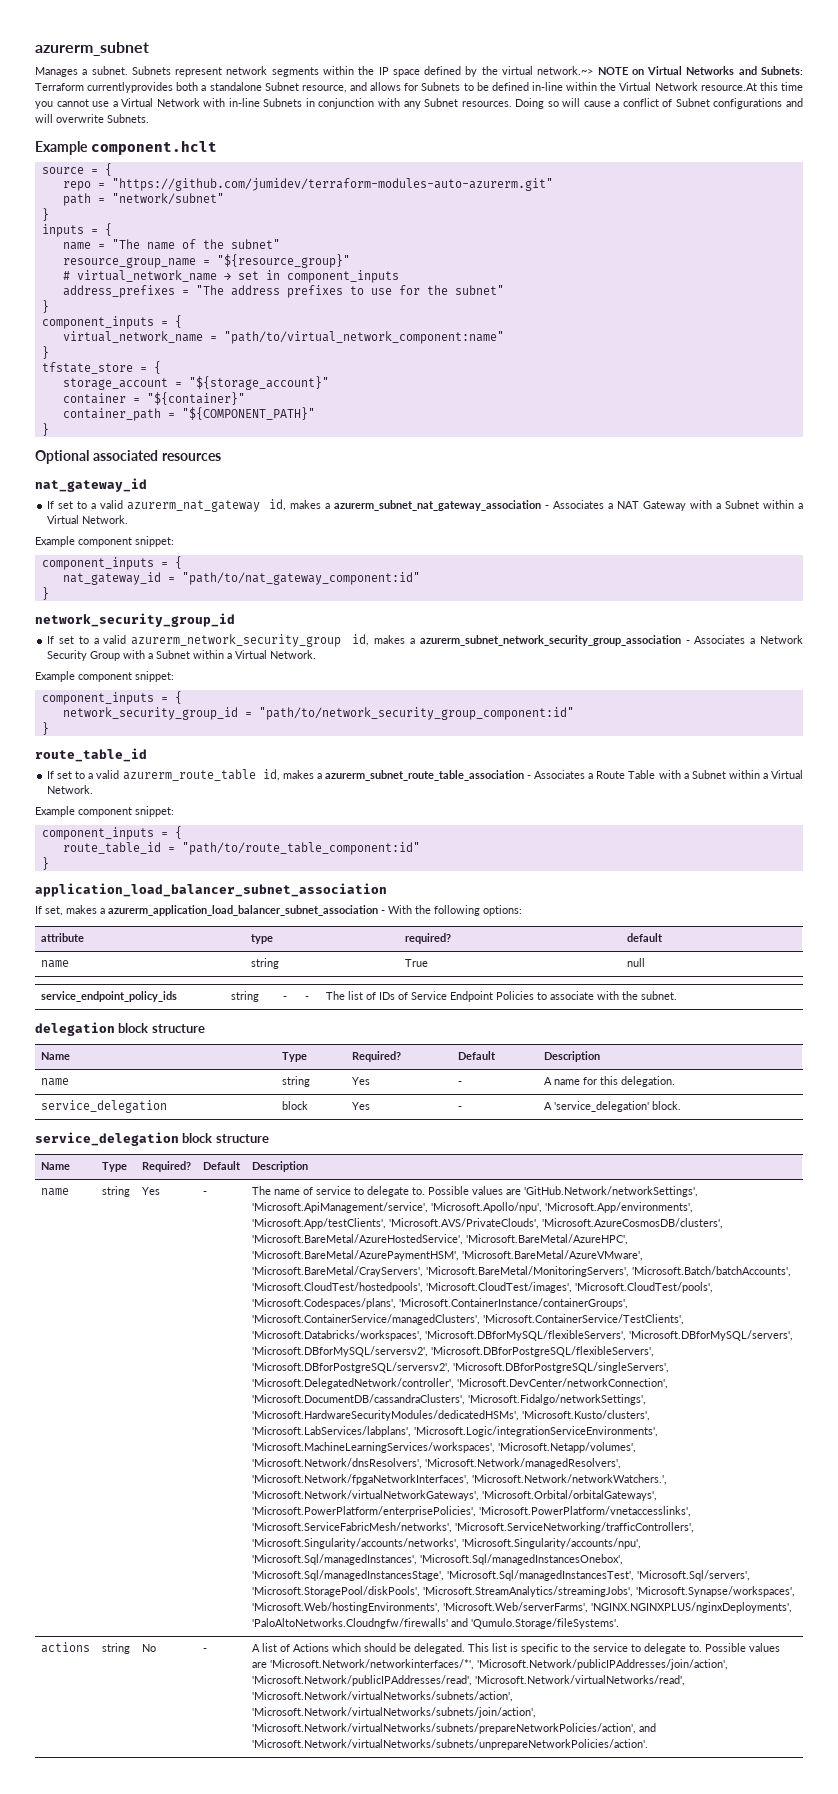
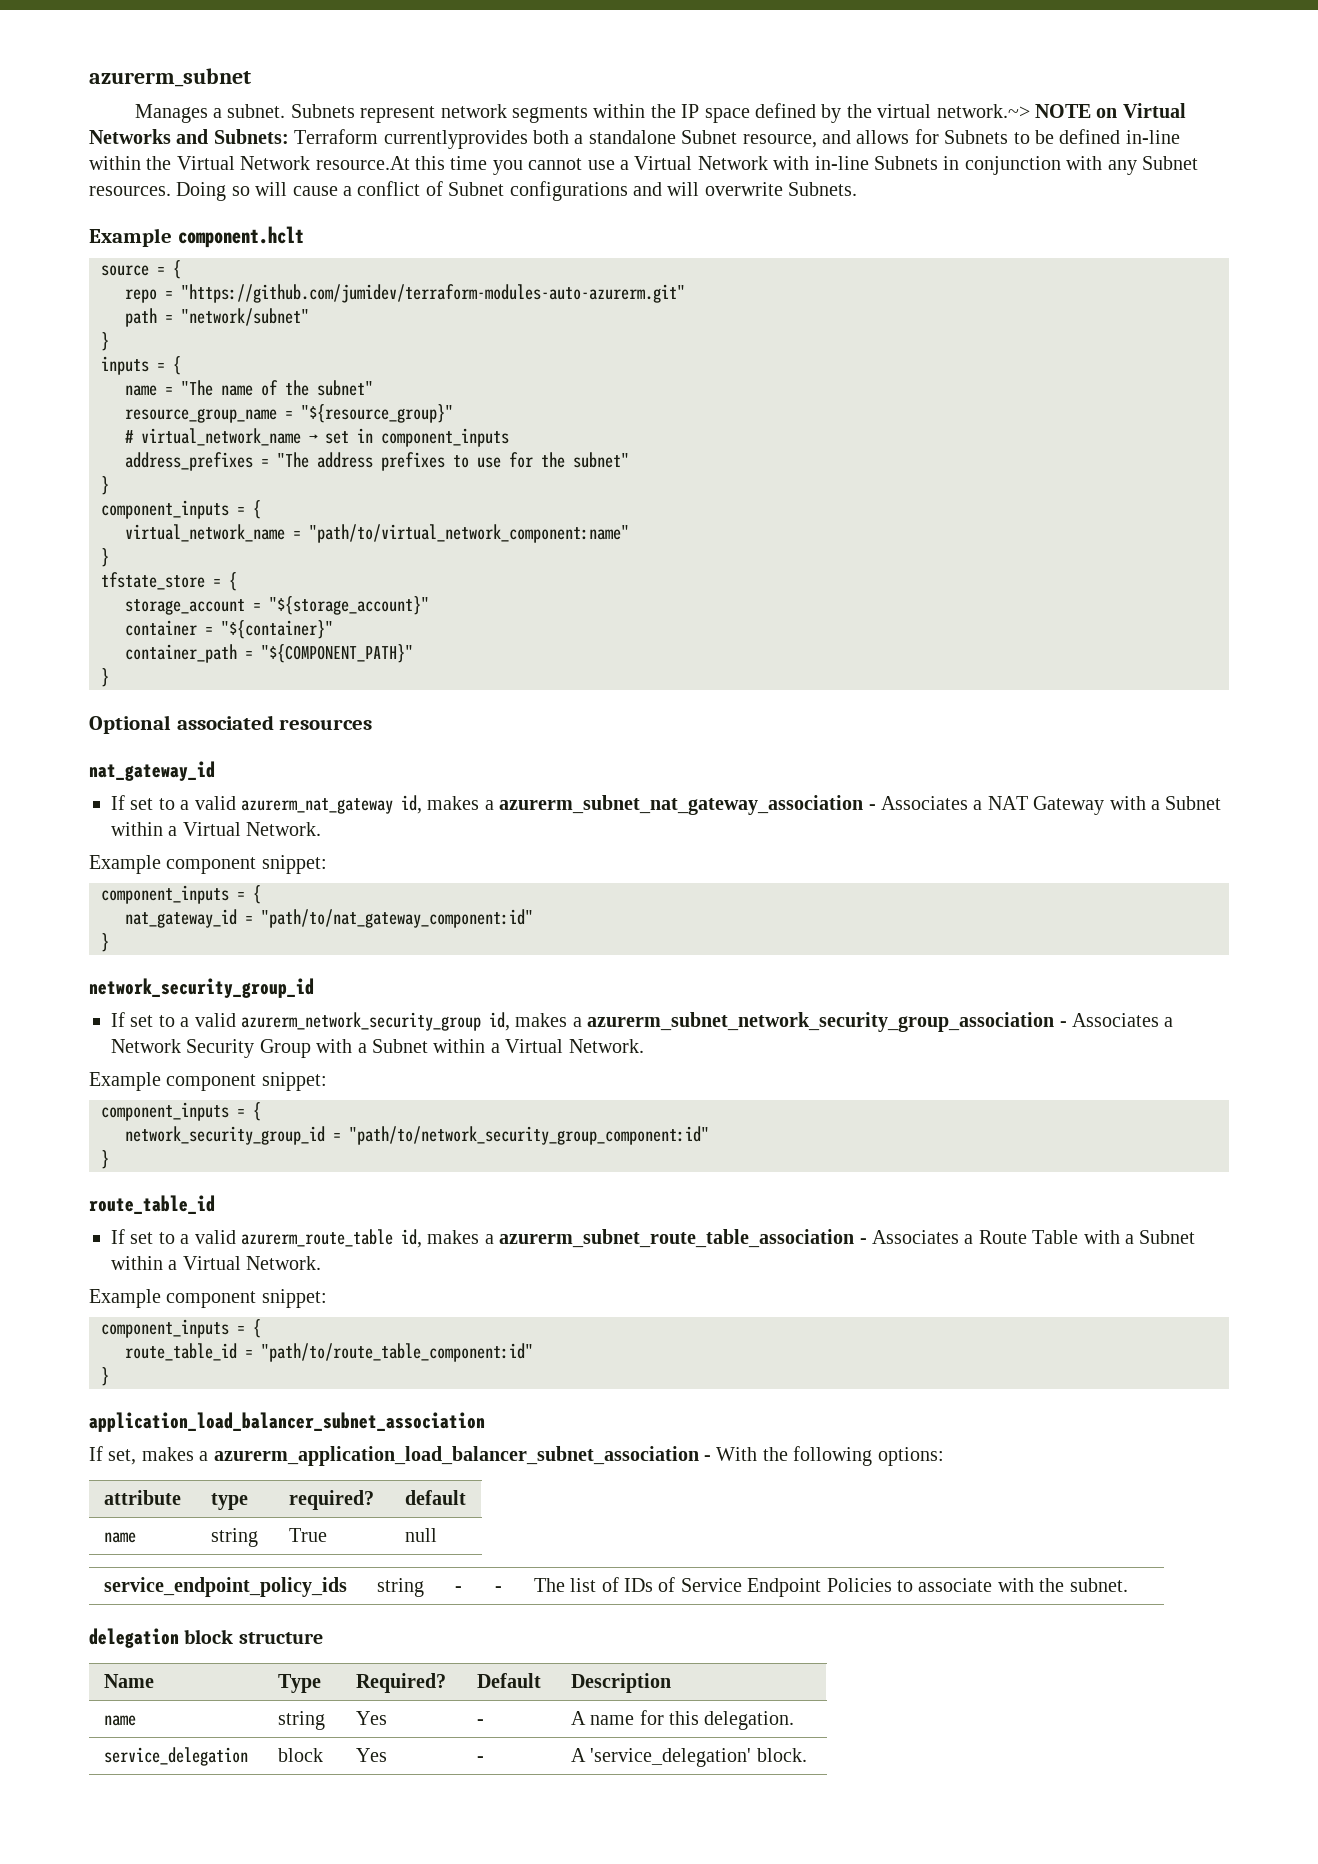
[35,1132,269,1146] [40,1162,70,1170] [101,1162,127,1172] [141,1161,191,1172] [202,1161,241,1170] [251,1161,308,1172] [40,1188,69,1196] [101,1186,130,1197] [141,1187,160,1195] [202,1191,207,1195] [251,1186,698,1197] [251,1202,693,1213] [251,1218,723,1229] [251,1234,628,1245] [251,1250,643,1261] [251,1266,791,1277] [251,1282,713,1293] [251,1298,628,1309] [251,1314,684,1325] [251,1330,793,1341] [251,1346,654,1357] [251,1362,669,1373] [251,1378,668,1389] [251,1394,646,1405] [251,1410,650,1421] [251,1426,658,1437] [251,1442,636,1453] [251,1458,621,1469] [251,1474,667,1485] [251,1490,657,1501] [251,1506,691,1517] [251,1522,694,1533] [251,1538,641,1549] [251,1554,623,1565] [251,1570,750,1581] [251,1586,795,1597] [251,1602,792,1613] [251,1618,619,1629] [40,1642,90,1653] [101,1643,130,1654] [141,1644,156,1652] [202,1648,207,1652] [251,1643,780,1654] [251,1659,728,1670] [251,1675,685,1686] [251,1691,513,1702] [251,1707,536,1718] [251,1723,656,1734] [251,1739,648,1750] // service_delegation block structure // Name | Type | Required? | Default | Description // name | string | Yes | - | The name of service to delegate to. Possible values are 'GitHub.Network/networkSettings', 'Microsoft.ApiManagement/service', 'Microsoft.Apollo/npu', 'Microsoft.App/environments', 'Microsoft.App/testClients', 'Microsoft.AVS/PrivateClouds', 'Microsoft.AzureCosmosDB/clusters', 'Microsoft.BareMetal/AzureHostedService', 'Microsoft.BareMetal/AzureHPC', 'Microsoft.BareMetal/AzurePaymentHSM', 'Microsoft.BareMetal/AzureVMware', 'Microsoft.BareMetal/CrayServers', 'Microsoft.BareMetal/MonitoringServers', 'Microsoft.Batch/batchAccounts', 'Microsoft.CloudTest/hostedpools', 'Microsoft.CloudTest/images', 'Microsoft.CloudTest/pools', 'Microsoft.Codespaces/plans', 'Microsoft.ContainerInstance/containerGroups', 'Microsoft.ContainerService/managedClusters', 'Microsoft.ContainerService/TestClients', 'Microsoft.Databricks/workspaces', 'Microsoft.DBforMySQL/flexibleServers', 'Microsoft.DBforMySQL/servers', 'Microsoft.DBforMySQL/serversv2', 'Microsoft.DBforPostgreSQL/flexibleServers', 'Microsoft.DBforPostgreSQL/serversv2', 'Microsoft.DBforPostgreSQL/singleServers', 'Microsoft.DelegatedNetwork/controller', 'Microsoft.DevCenter/networkConnection', 'Microsoft.DocumentDB/cassandraClusters', 'Microsoft.Fidalgo/networkSettings', 'Microsoft.HardwareSecurityModules/dedicatedHSMs', 'Microsoft.Kusto/clusters', 'Microsoft.LabServices/labplans', 'Microsoft.Logic/integrationServiceEnvironments', 'Microsoft.MachineLearningServices/workspaces', 'Microsoft.Netapp/volumes', 'Microsoft.Network/dnsResolvers', 'Microsoft.Network/managedResolvers', 'Microsoft.Network/fpgaNetworkInterfaces', 'Microsoft.Network/networkWatchers.', 'Microsoft.Network/virtualNetworkGateways', 'Microsoft.Orbital/orbitalGateways', 'Microsoft.PowerPlatform/enterprisePolicies', 'Microsoft.PowerPlatform/vnetaccesslinks', 'Microsoft.ServiceFabricMesh/networks', 'Microsoft.ServiceNetworking/trafficControllers', 'Microsoft.Singularity/accounts/networks', 'Microsoft.Singularity/accounts/npu', 'Microsoft.Sql/managedInstances', 'Microsoft.Sql/managedInstancesOnebox', 'Microsoft.Sql/managedInstancesStage', 'Microsoft.Sql/managedInstancesTest', 'Microsoft.Sql/servers', 'Microsoft.StoragePool/diskPools', 'Microsoft.StreamAnalytics/streamingJobs', 'Microsoft.Synapse/workspaces', 'Microsoft.Web/hostingEnvironments', 'Microsoft.Web/serverFarms', 'NGINX.NGINXPLUS/nginxDeployments', 'PaloAltoNetworks.Cloudngfw/firewalls' and 'Qumulo.Storage/fileSystems'. // actions | string | No | - | A list of Actions which should be delegated. This list is specific to the service to delegate to. Possible values are 'Microsoft.Network/networkinterfaces/*', 'Microsoft.Network/publicIPAddresses/join/action', 'Microsoft.Network/publicIPAddresses/read', 'Microsoft.Network/virtualNetworks/read', 'Microsoft.Network/virtualNetworks/subnets/action', 'Microsoft.Network/virtualNetworks/subnets/join/action', 'Microsoft.Network/virtualNetworks/subnets/prepareNetworkPolicies/action', and 'Microsoft.Network/virtualNetworks/subnets/unprepareNetworkPolicies/action'. -> (807, 1755) none

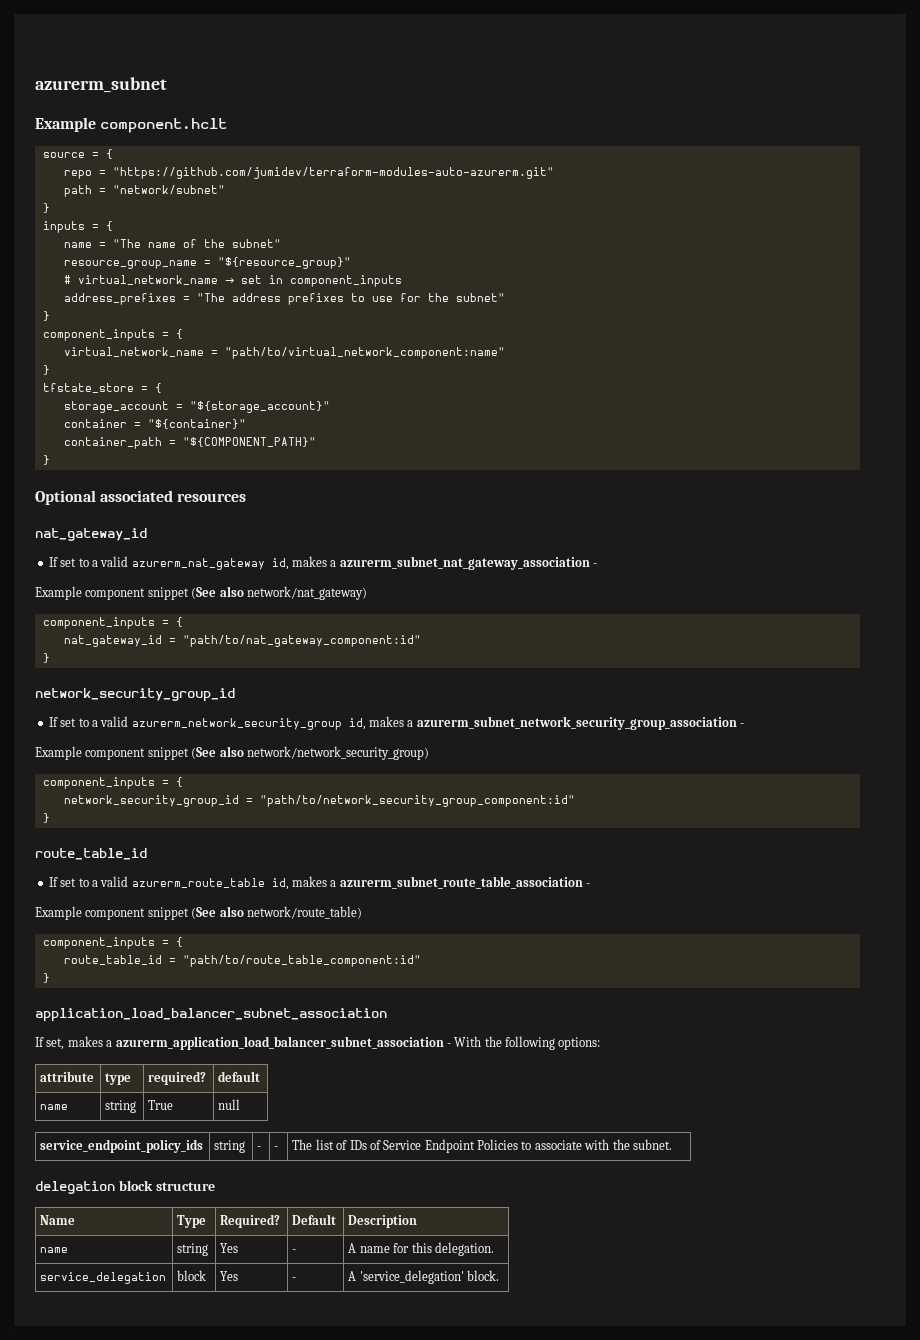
[134,103,1186,123] [89,129,1180,149] [89,156,1198,175] [89,181,858,201] // Manages a subnet. Subnets represent network segments within the IP space defined by the virtual network.~> NOTE on Virtual Networks and Subnets: Terraform currentlyprovides both a standalone Subnet resource, and allows for Subnets to be defined in-line within the Virtual Network resource.At this time you cannot use a Virtual Network with in-line Subnets in conjunction with any Subnet resources. Doing so will cause a conflict of Subnet configurations and will overwrite Subnets. -> (167, 85) none
[880,796,1222,815] [111,822,322,836] [89,855,327,874] Associates a NAT Gateway with a Subnet within a Virtual Network. // Example component snippet: -> [35,586,367,600] // Example component snippet (See also network/nat_gateway)
[1072,1013,1174,1027] [111,1039,644,1058] [89,1072,327,1091] Associates a Network Security Group with a Subnet within a Virtual Network. // Example component snippet: -> [35,746,429,760] // Example component snippet (See also network/network_security_group)
[871,1230,1196,1244] [111,1256,322,1270] [89,1289,327,1308] Associates a Route Table with a Subnet within a Virtual Network. // Example component snippet: -> [35,906,362,920] // Example component snippet (See also network/route_table)

